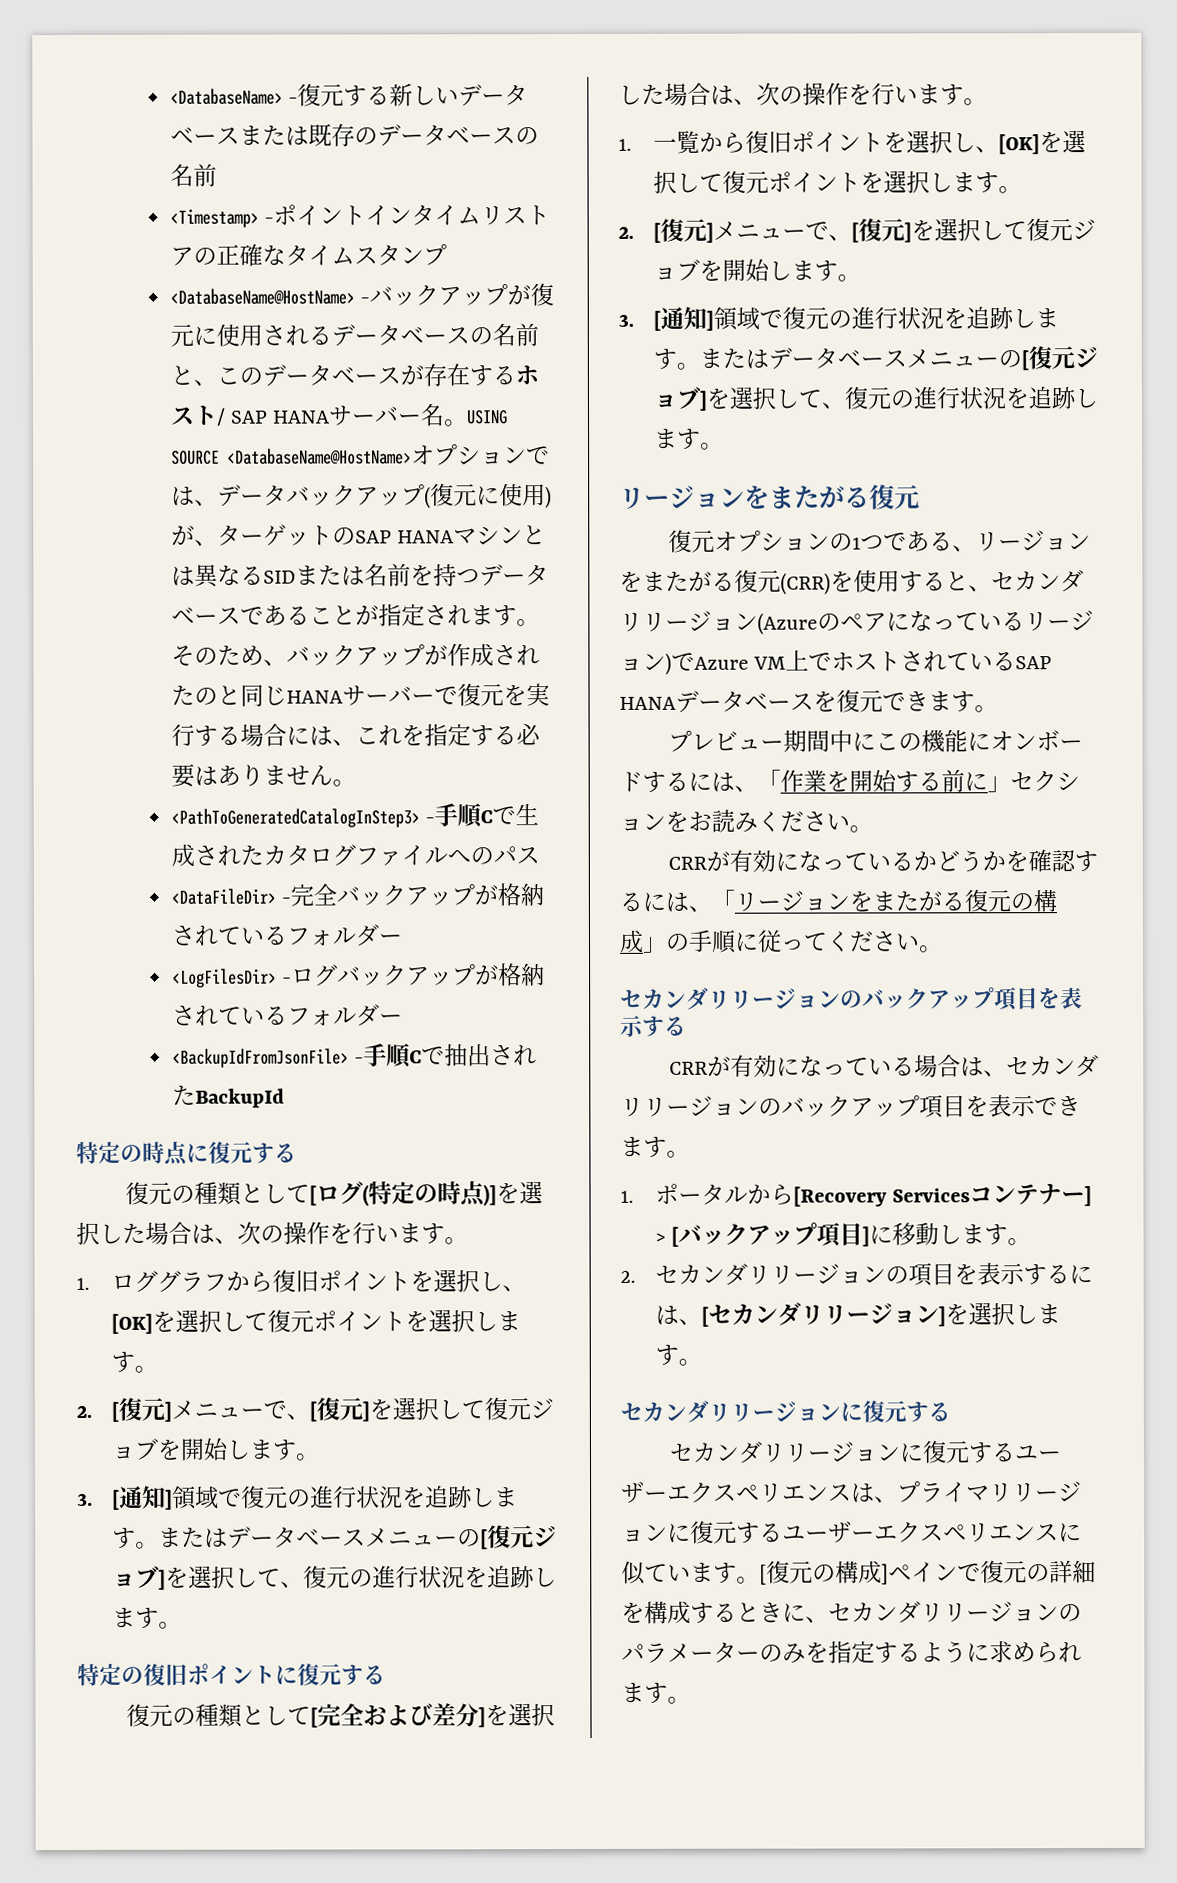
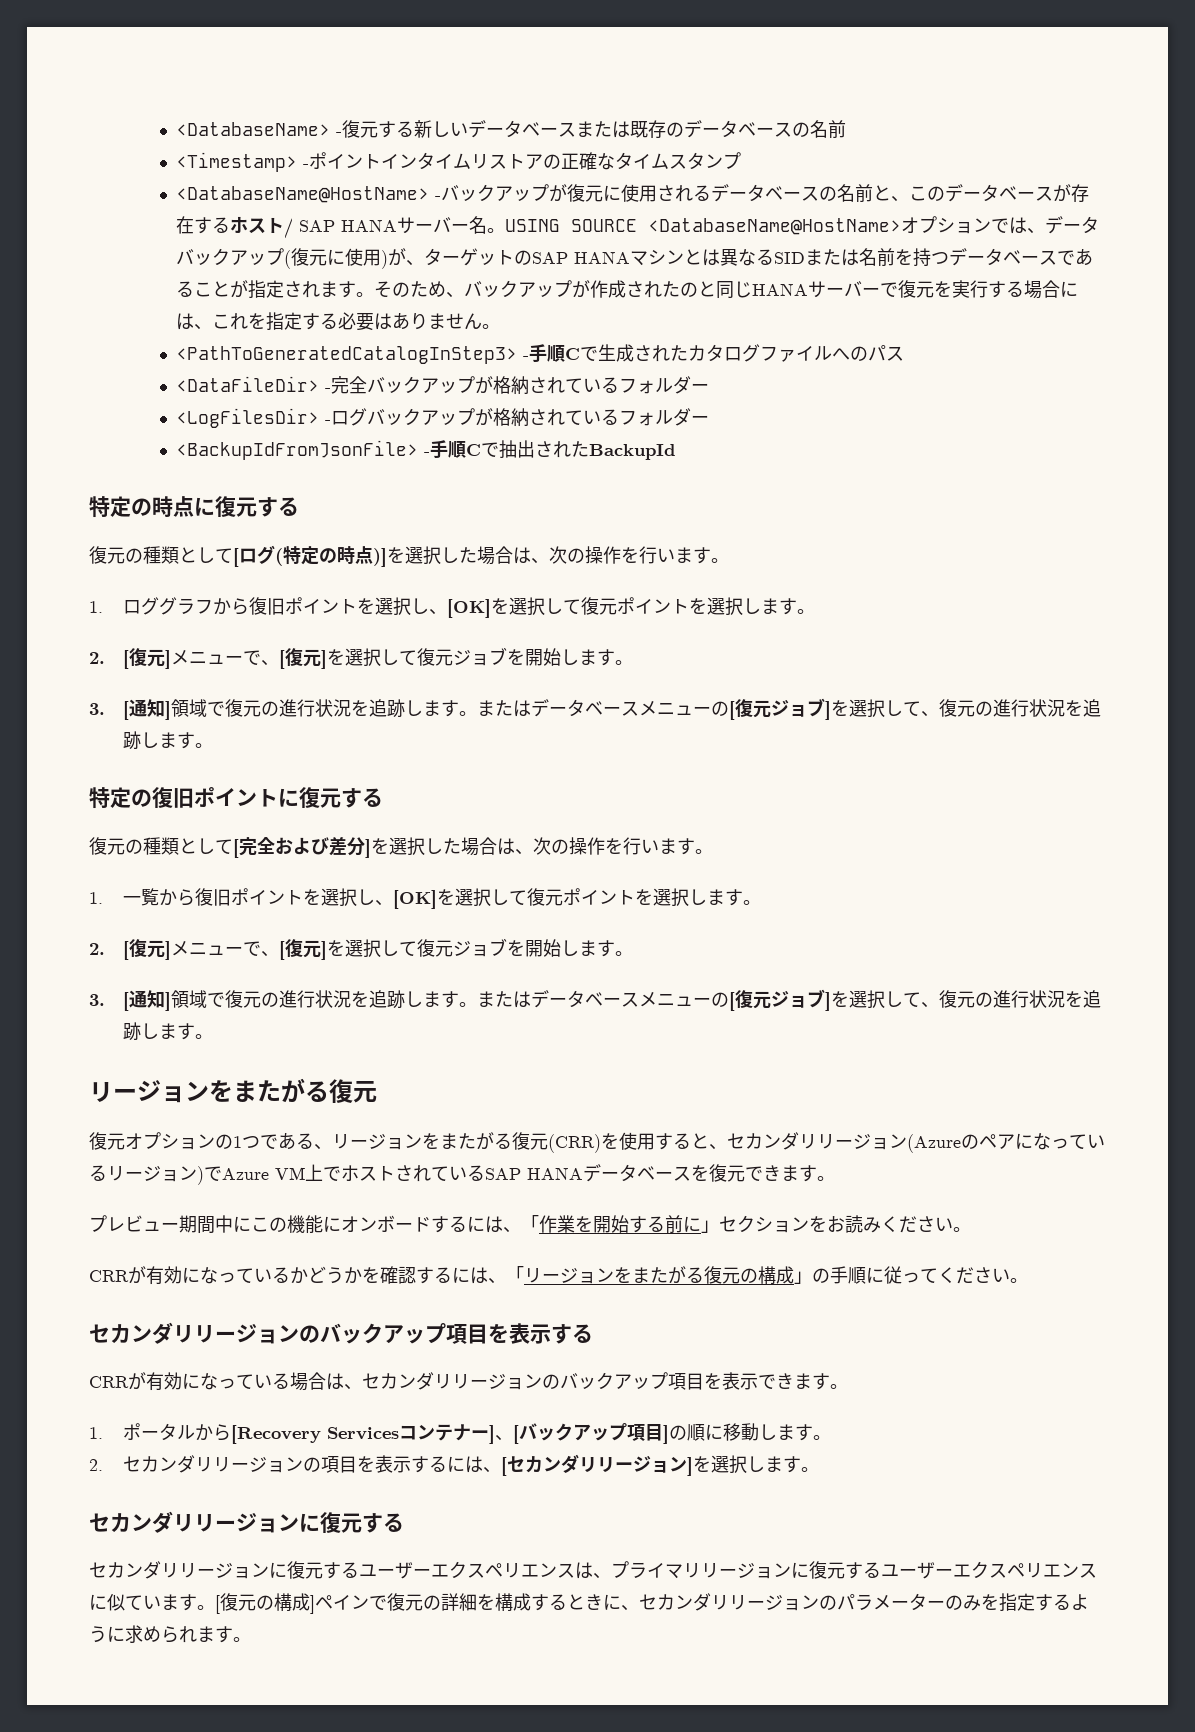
[655,1232,667,1243] > -> [494,1435,513,1441] 、
(871, 1236) none -> [668,1424,705,1441] の順

